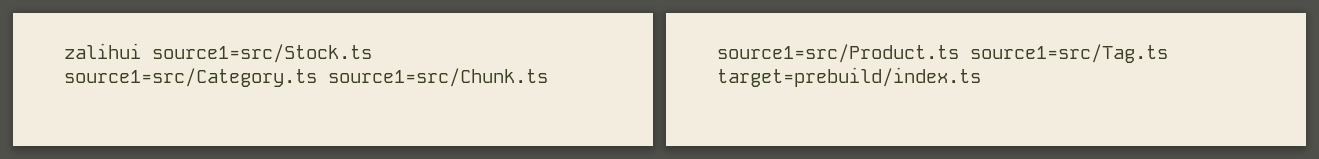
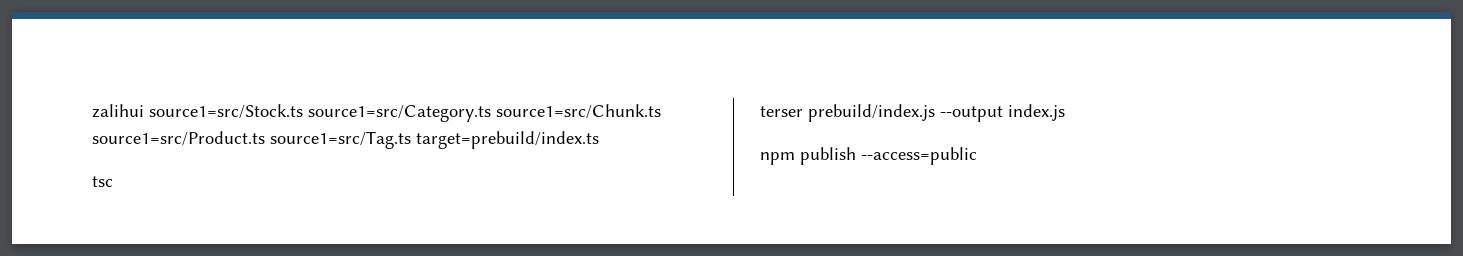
(981, 77) none -> [92,176,113,187] [760,104,1065,122] [760,147,977,165] // tsc // terser prebuild/index.js --output index.js // npm publish --access=public

